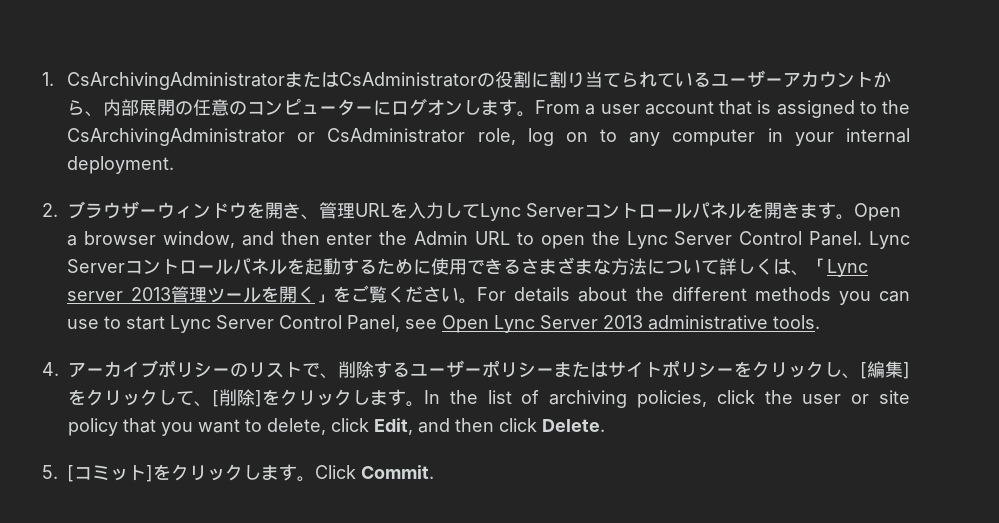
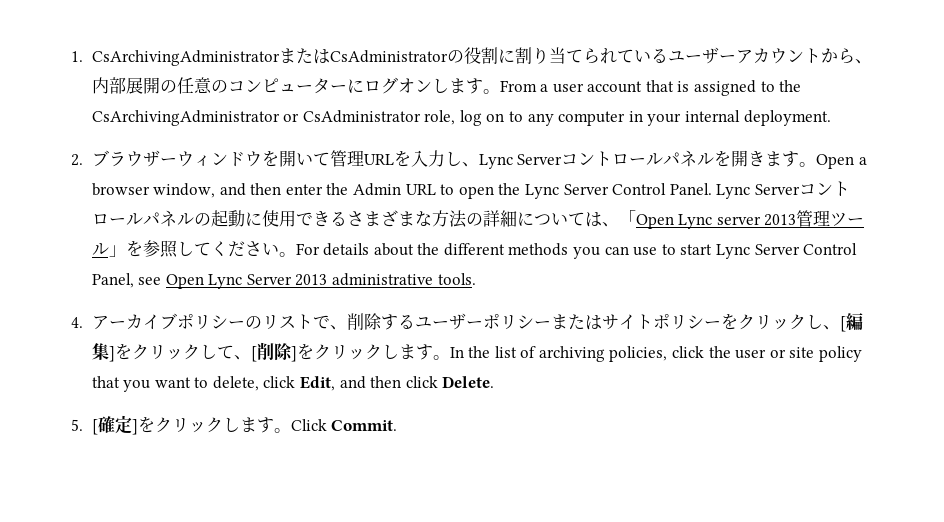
[283,202,320,220] き、 -> [295,152,330,166] いて
[462,204,481,218] て -> [461,162,479,167] 、
[287,258,414,275] を起動するため -> [193,210,245,227] の起動
(648, 266) none -> [465,210,517,227] の詳細
[719,258,828,276] 詳しくは、「 -> [584,210,674,229] は、「Open
[261,285,388,303] を開く」をご覧 -> [108,240,211,258] 」を参照して
[74,465,147,481] コミット -> [97,415,132,434] 確定

